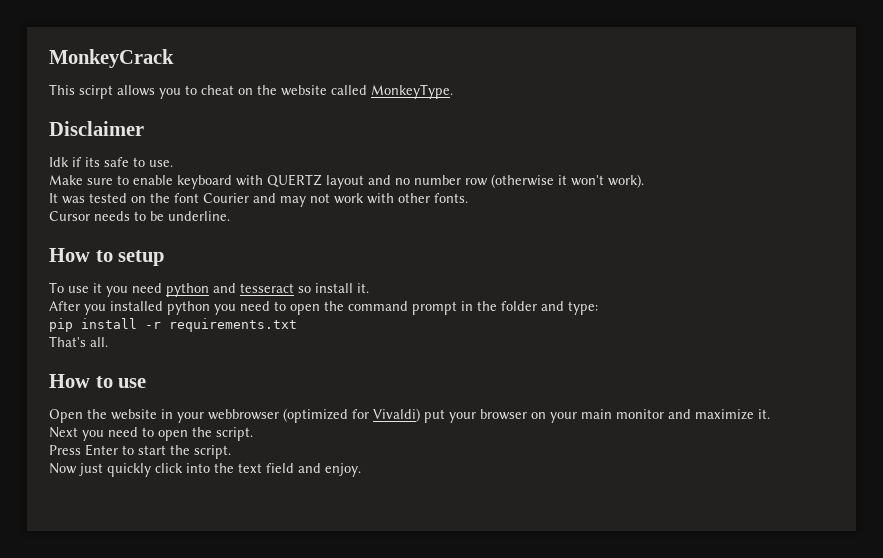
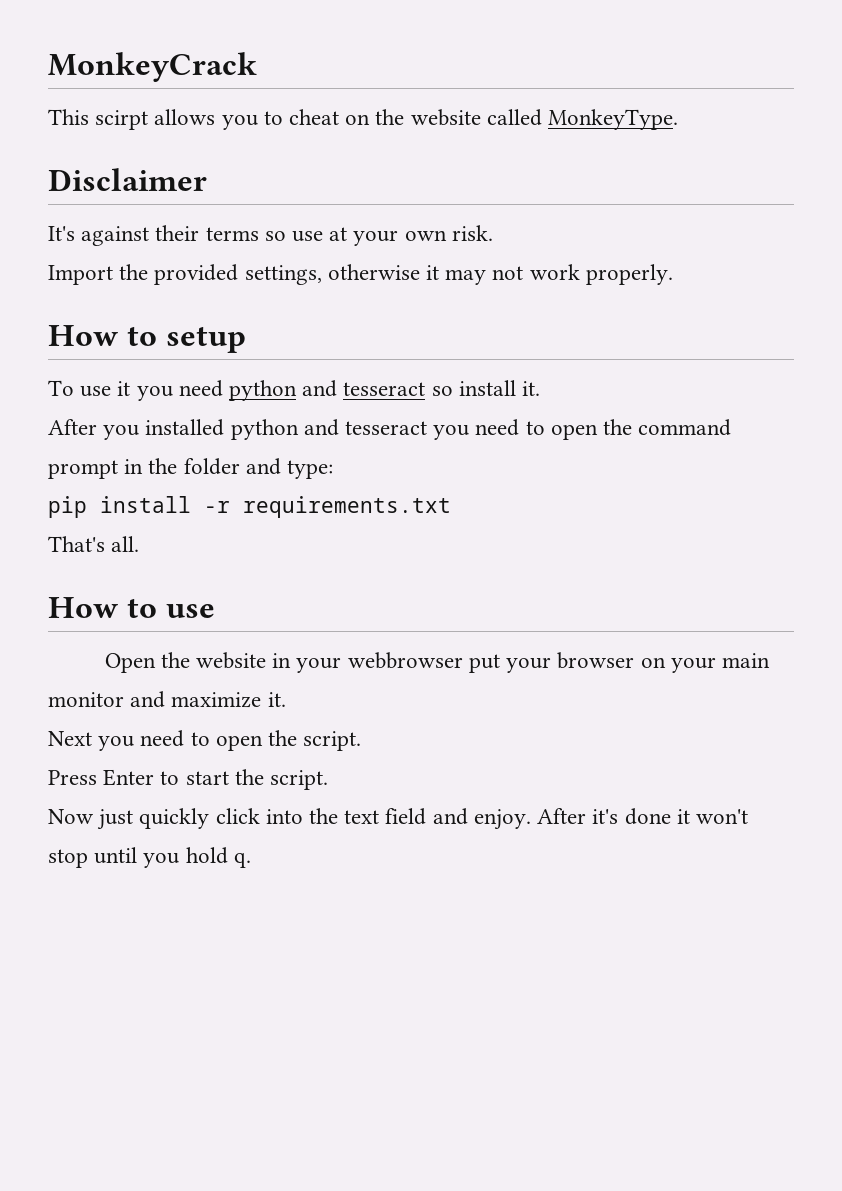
[49,157,173,167] [49,174,644,189] [49,193,468,207] [49,211,230,221] Idk if its safe to use. // Make sure to enable keyboard with QUERTZ layout and no number row (otherwise it won't work). // It was tested on the font Courier and may not work with other fonts. // Cursor needs to be underline. -> [48,225,493,246] [48,264,673,285] It's against their terms so use at your own risk. // Import the provided settings, otherwise it may not work properly.
(210, 308) none -> [303,419,428,436] and tesseract
[283,408,420,423] (optimized for Vivaldi) -> (463, 660) none
(361, 470) none -> [537,808,748,825] [48,847,251,868] After it's done it won't stop until you hold q.

